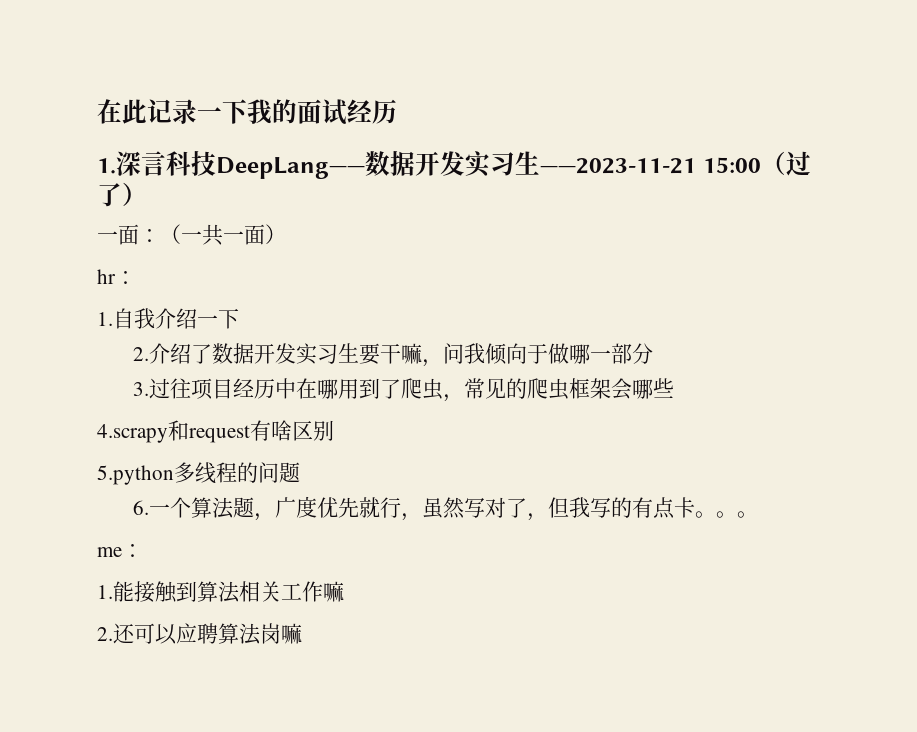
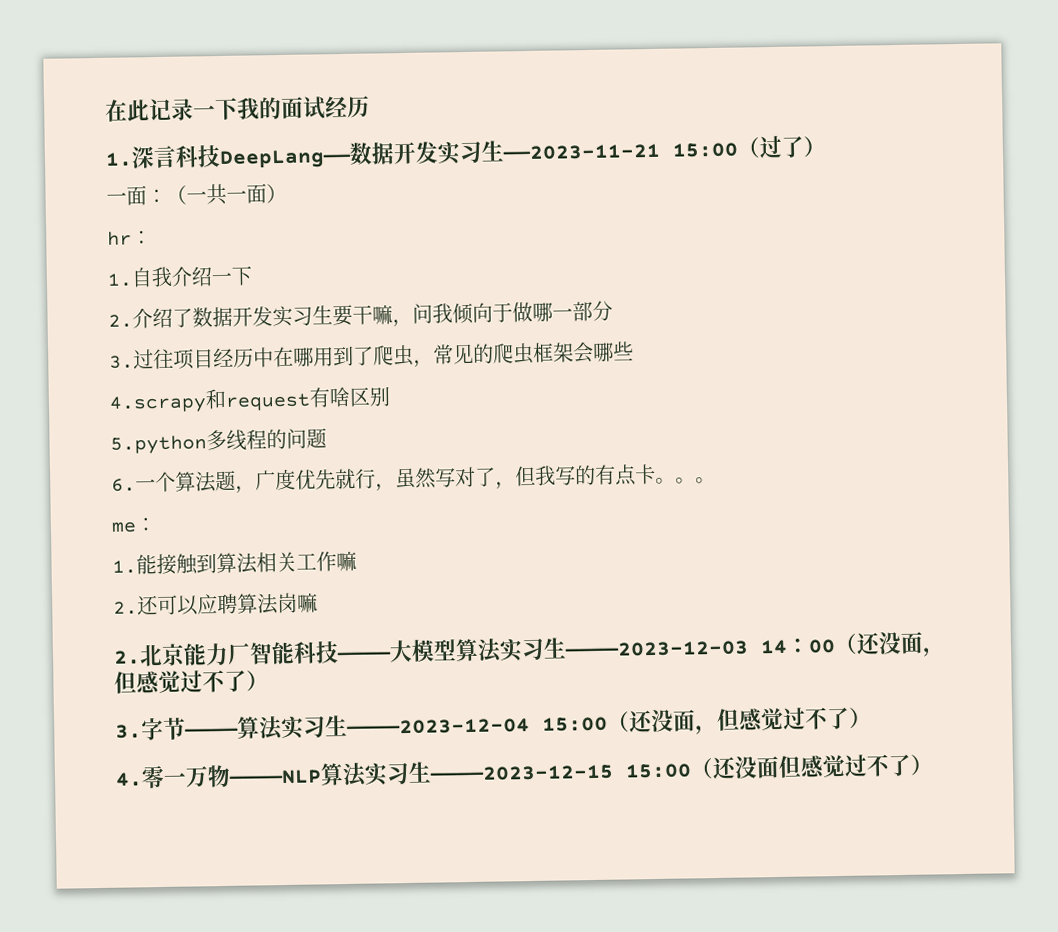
(302, 633) none -> [113,631,946,667] [114,669,269,695] [115,706,872,741] [115,753,934,789] // 2.北京能力厂智能科技————大模型算法实习生————2023-12-03 14：00（还没面，但感觉过不了） // 3.字节————算法实习生————2023-12-04 15:00（还没面，但感觉过不了） // 4.零一万物————NLP算法实习生————2023-12-15 15:00（还没面但感觉过不了）

